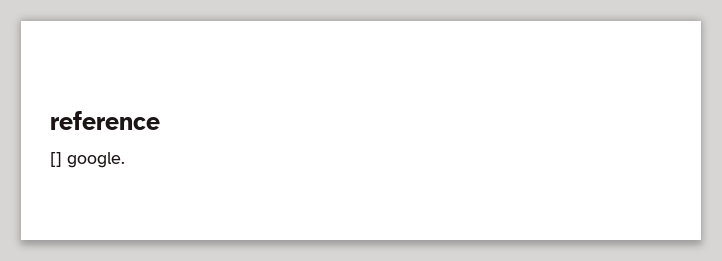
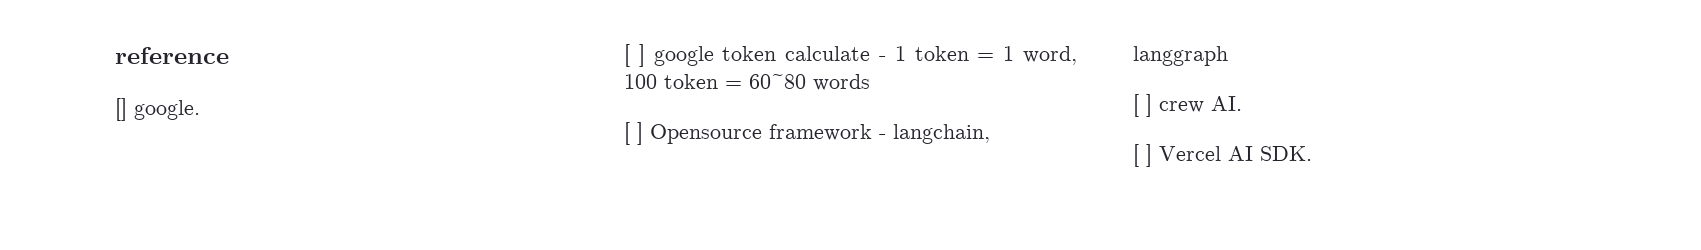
(125, 160) none -> [624,44,1077,67] [624,74,870,91] [624,122,990,145] [1133,46,1228,66] [1133,94,1242,117] [1133,144,1312,167] // [ ] google token calculate - 1 token = 1 word, 100 token = 60~80 words // [ ] Opensource framework - langchain, langgraph // [ ] crew AI. // [ ] Vercel AI SDK.

